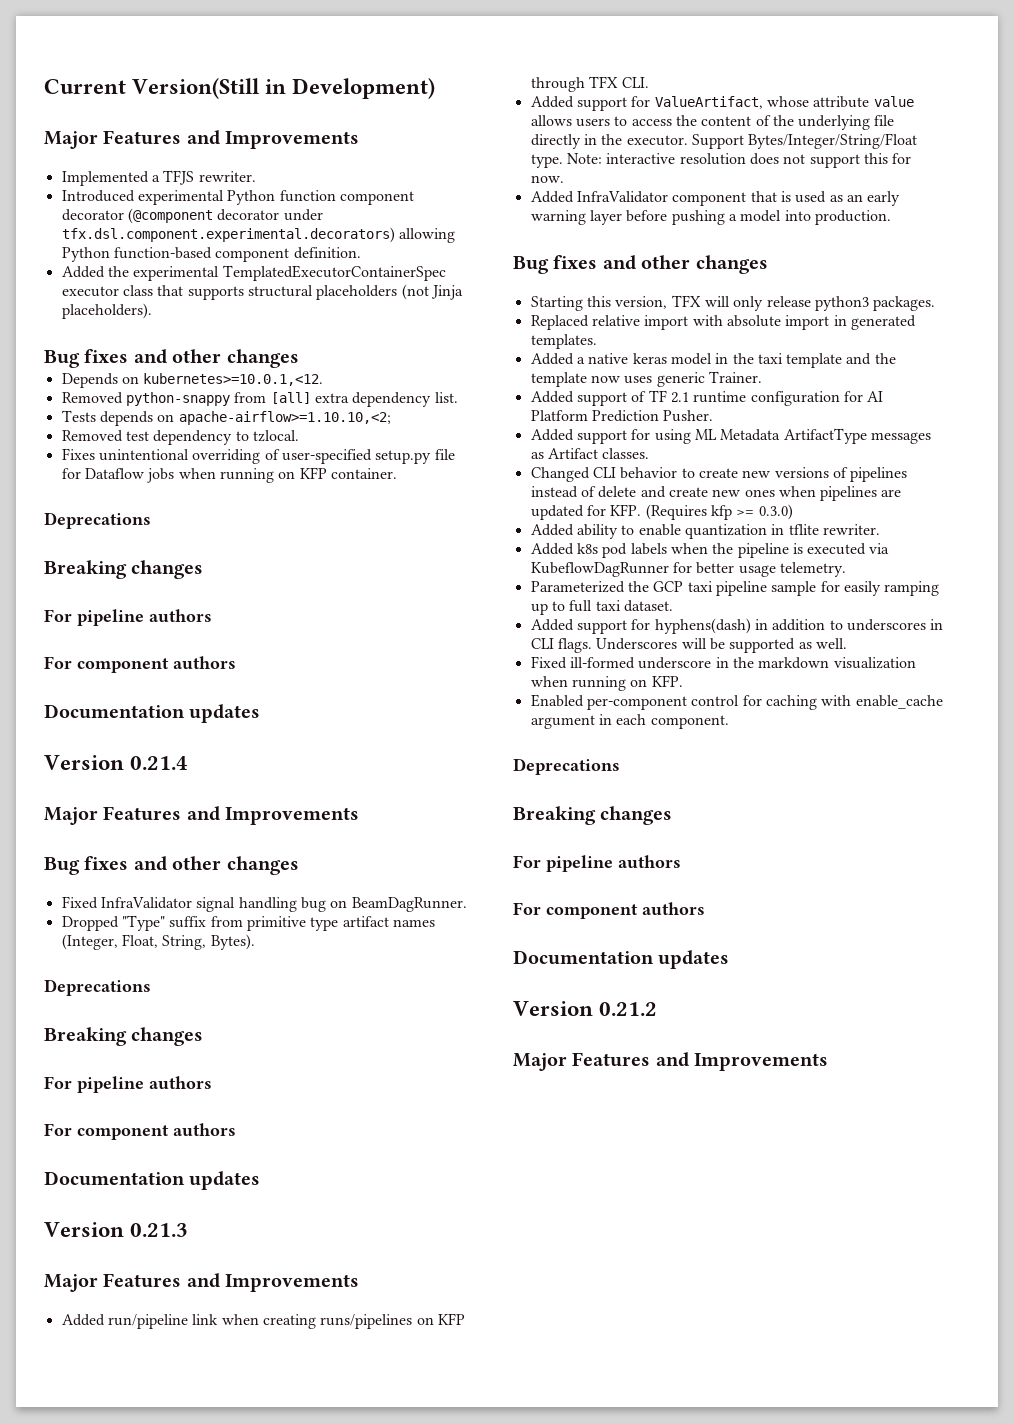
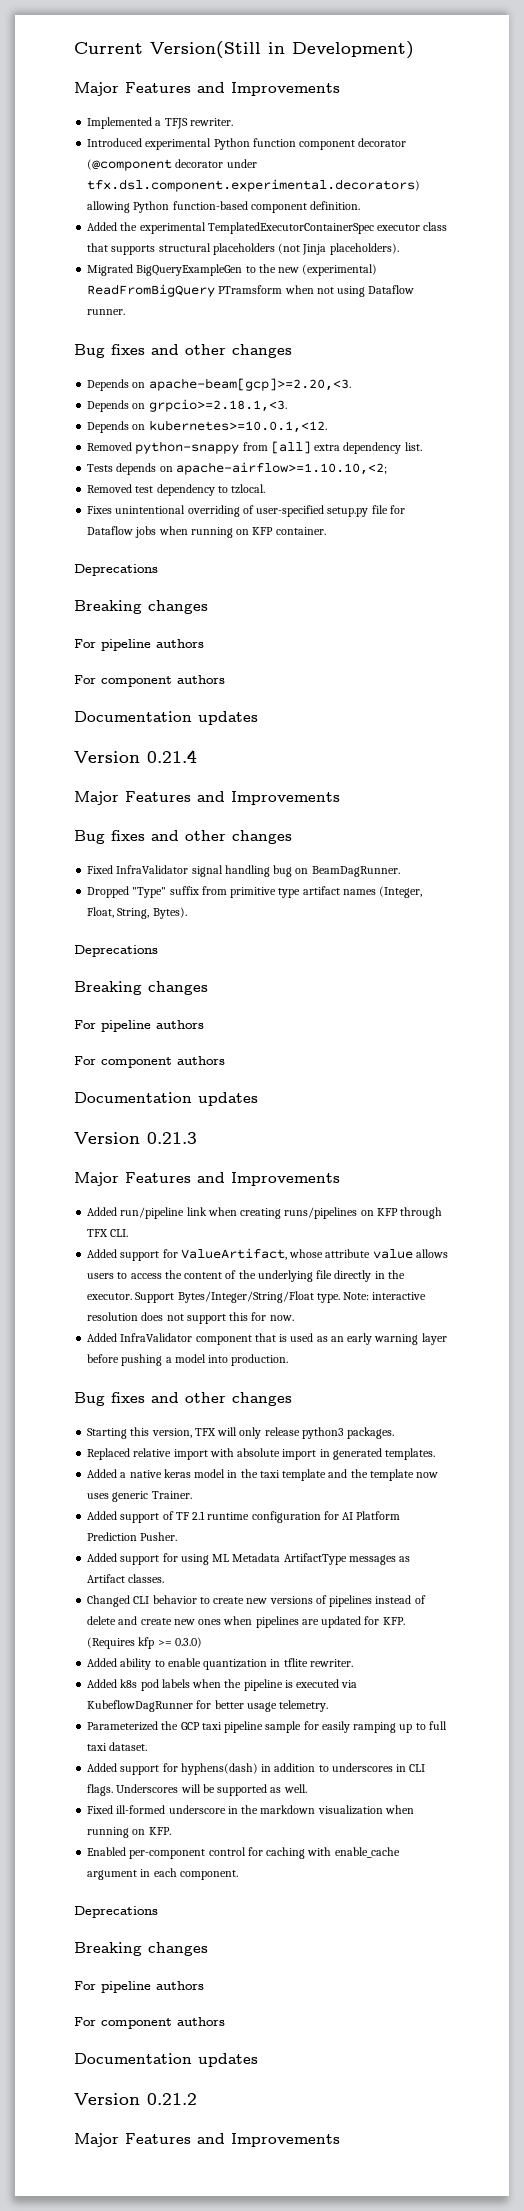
[44,349,299,368] // Bug fixes and other changes -> [87,264,378,276] [87,284,415,297] [87,309,126,315] [74,344,292,358] [87,378,351,391] [87,399,287,412] // Migrated BigQueryExampleGen to the new (experimental) ReadFromBigQuery PTramsform when not using Dataflow runner. // Bug fixes and other changes // Depends on apache-beam[gcp]>=2.20,<3. // Depends on grpcio>=2.18.1,<3.

